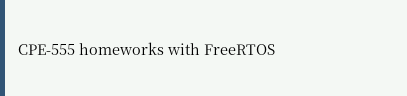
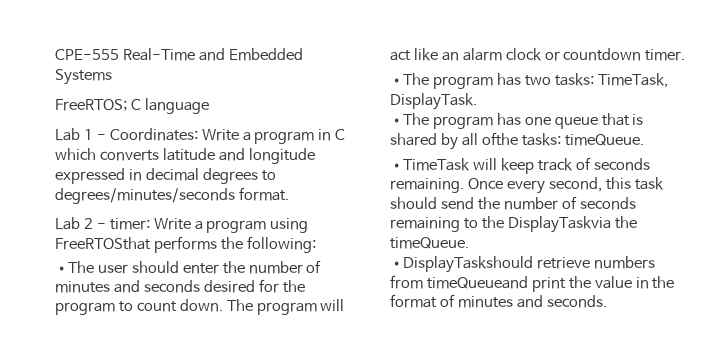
[79,42,275,55] homeworks with FreeRTOS -> [122,48,303,61] [55,69,112,85] [55,98,209,114] [55,128,346,144] [55,148,315,164] [55,168,276,184] [55,187,289,204] [55,217,309,233] [55,236,316,253] [55,260,322,274] [55,279,305,293] [55,299,345,315] [390,48,686,61] [390,73,668,89] [390,93,477,110] [390,113,644,129] [390,132,644,150] [390,157,650,174] [390,177,664,194] [390,196,636,210] [390,216,637,233] [390,237,469,249] [390,256,655,273] [390,275,675,292] [390,294,607,308] Real-Time and Embedded Systems // FreeRTOS; C language // Lab 1 - Coordinates: Write a program in C which converts latitude and longitude expressed in decimal degrees to degrees/minutes/seconds format. // Lab 2 - timer: Write a program using FreeRTOSthat performs the following: // •The user should enter the number of minutes and seconds desired for the program to count down. The program will act like an alarm clock or countdown timer. // •The program has two tasks: TimeTask, DisplayTask. // •The program has one queue that is shared by all ofthe tasks: timeQueue. // •TimeTask will keep track of seconds remaining. Once every second, this task should send the number of seconds remaining to the DisplayTaskvia the timeQueue. // •DisplayTaskshould retrieve numbers from timeQueueand print the value in the format of minutes and seconds.

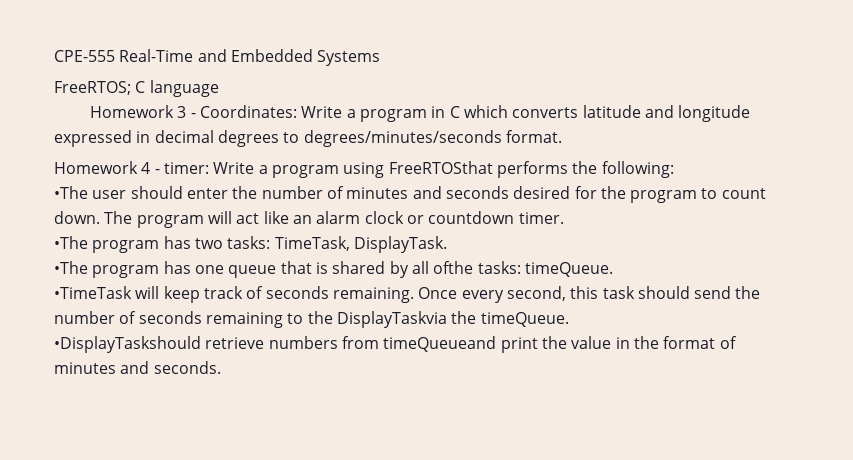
[55,128,93,141] Lab 1 -> [89,105,187,118] Homework 3
[55,217,93,230] Lab 2 -> [54,161,151,174] Homework 4

